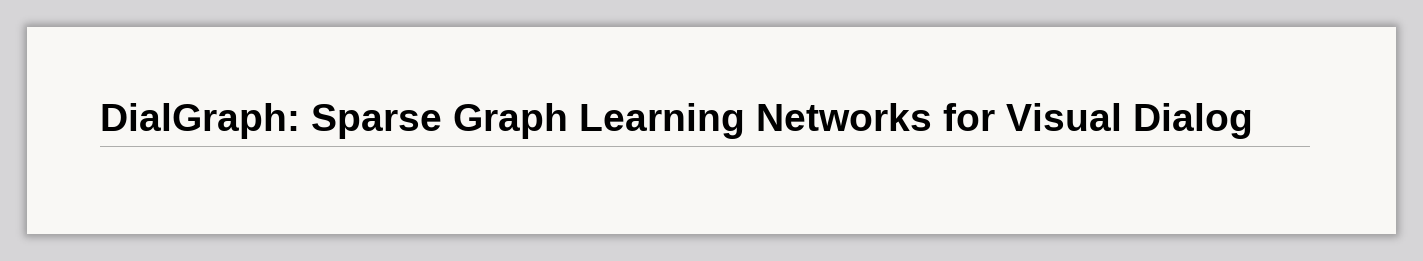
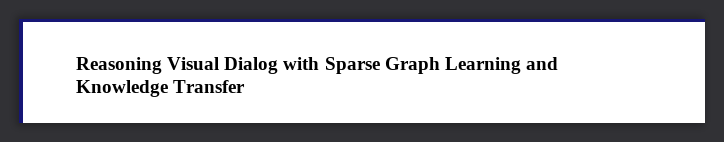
[100,103,1253,139] DialGraph: Sparse Graph Learning Networks for Visual Dialog -> [76,57,558,74] [76,80,246,97] Reasoning Visual Dialog with Sparse Graph Learning and Knowledge Transfer

